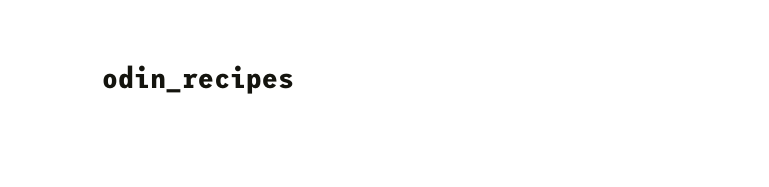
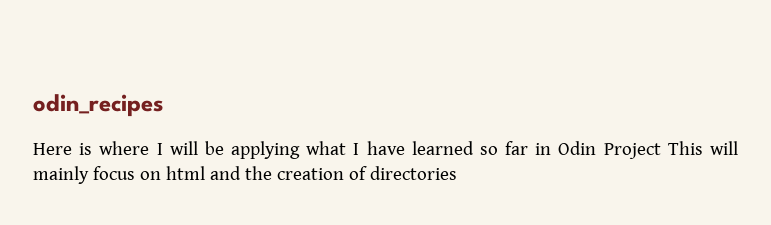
(294, 79) none -> [33,141,738,159] [33,166,457,184] // Here is where I will be applying what I have learned so far in Odin Project This will mainly focus on html and the creation of directories

